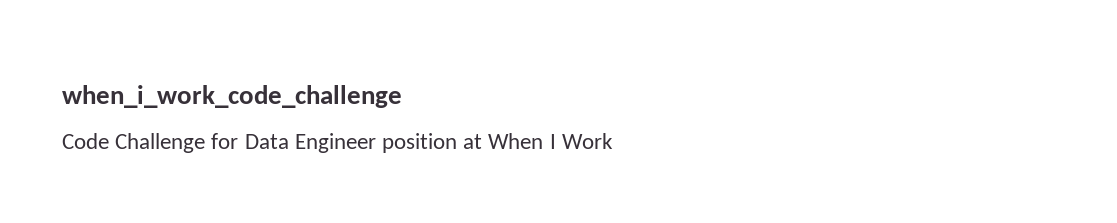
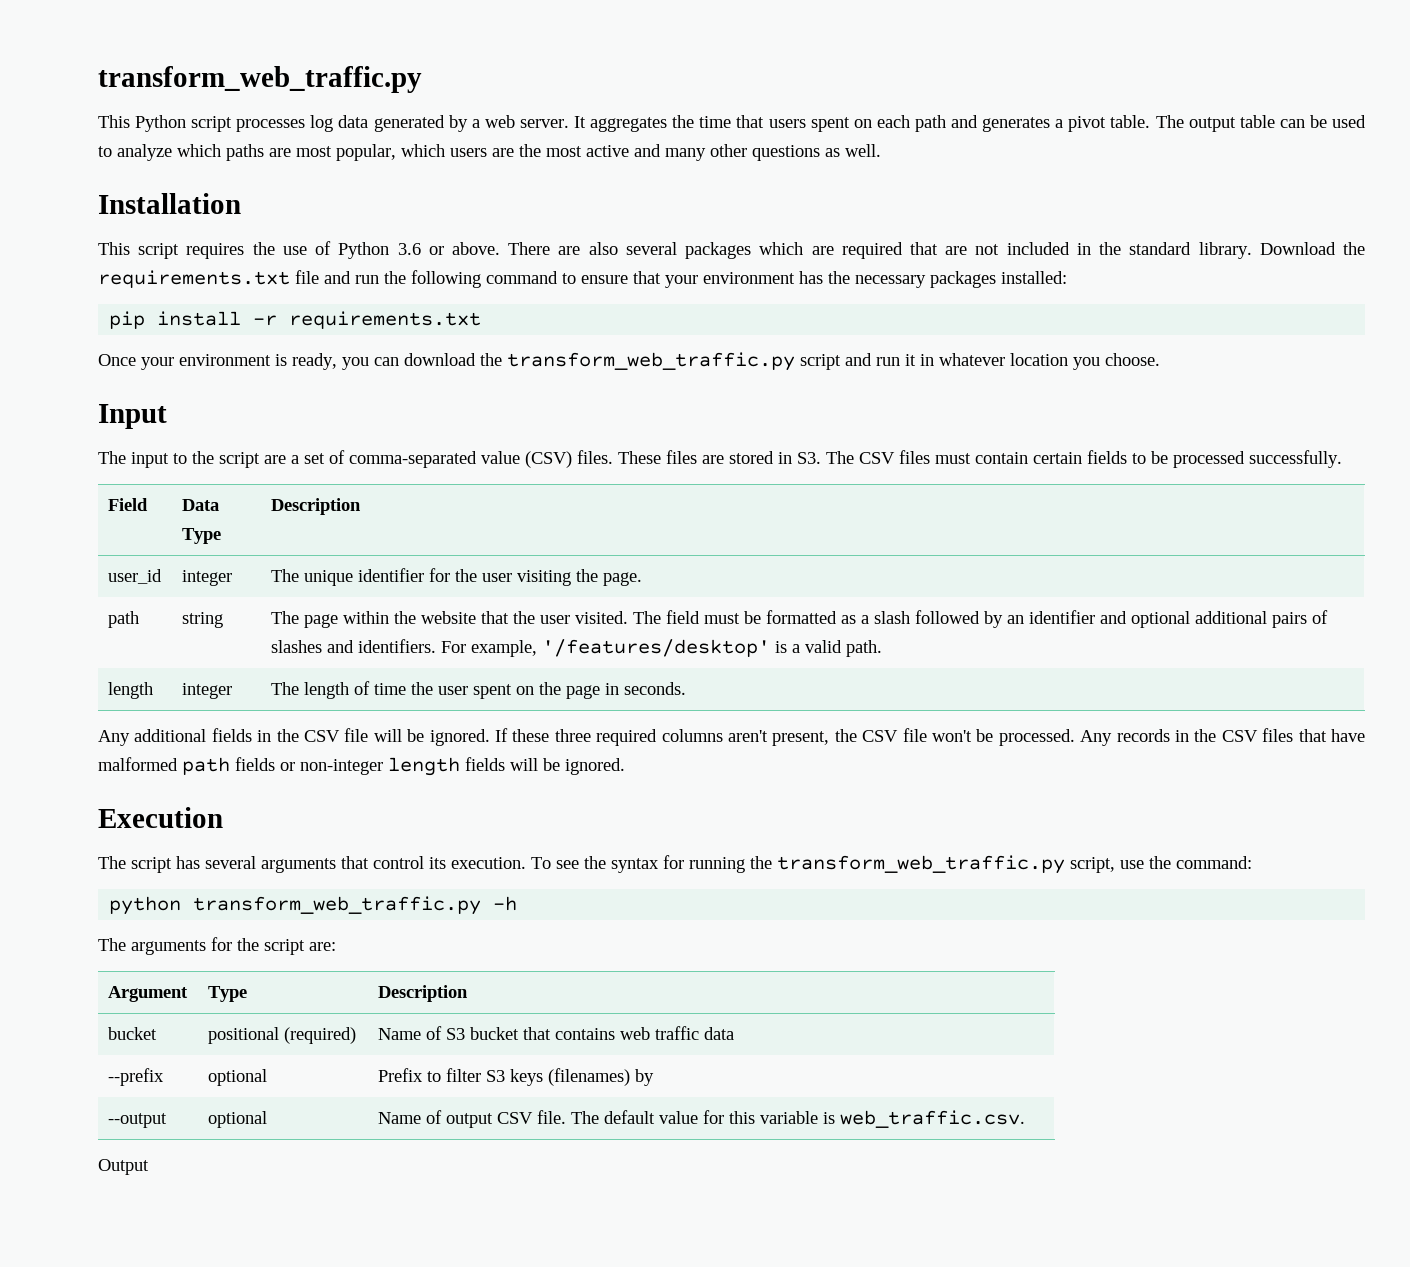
[62,85,402,108] [62,133,613,153] when_i_work_code_challenge // Code Challenge for Data Engineer position at When I Work -> [98,66,422,93] [98,115,1366,132] [98,144,881,161] [98,193,241,214] [98,241,1365,259] [98,270,1067,288] [109,311,482,329] [98,352,1160,371] [98,404,167,429] [98,450,1342,468] [108,498,149,511] [182,499,220,511] [182,528,222,544] [271,498,362,515] [108,569,163,584] [182,570,233,586] [271,568,643,586] [108,611,140,628] [182,612,224,628] [271,610,1329,628] [271,639,883,657] [108,682,154,699] [182,683,233,699] [271,681,687,699] [98,728,1365,746] [98,757,625,776] [98,807,223,828] [98,855,1252,874] [109,896,518,915] [98,937,336,955] [108,986,189,1002] [208,986,248,1002] [378,985,469,1002] [108,1027,158,1040] [208,1027,357,1044] [378,1026,735,1040] [108,1068,165,1086] [208,1069,268,1086] [378,1068,655,1086] [108,1113,168,1128] [208,1111,268,1128] [378,1110,1026,1128] [98,1159,149,1175] transform_web_traffic.py // This Python script processes log data generated by a web server. It aggregates the time that users spent on each path and generates a pivot table. The output table can be used to analyze which paths are most popular, which users are the most active and many other questions as well. // Installation // This script requires the use of Python 3.6 or above. There are also several packages which are required that are not included in the standard library. Download the requirements.txt file and run the following command to ensure that your environment has the necessary packages installed: // pip install -r requirements.txt // Once your environment is ready, you can download the transform_web_traffic.py script and run it in whatever location you choose. // Input // The input to the script are a set of comma-separated value (CSV) files. These files are stored in S3. The CSV files must contain certain fields to be processed successfully. // Field | Data Type | Description // user_id | integer | The unique identifier for the user visiting the page. // path | string | The page within the website that the user visited. The field must be formatted as a slash followed by an identifier and optional additional pairs of slashes and identifiers. For example, '/features/desktop' is a valid path. // length | integer | The length of time the user spent on the page in seconds. // Any additional fields in the CSV file will be ignored. If these three required columns aren't present, the CSV file won't be processed. Any records in the CSV files that have malformed path fields or non-integer length fields will be ignored. // Execution // The script has several arguments that control its execution. To see the syntax for running the transform_web_traffic.py script, use the command: // python transform_web_traffic.py -h // The arguments for the script are: // Argument | Type | Description // bucket | positional (required) | Name of S3 bucket that contains web traffic data // --prefix | optional | Prefix to filter S3 keys (filenames) by // --output | optional | Name of output CSV file. The default value for this variable is web_traffic.csv. // Output

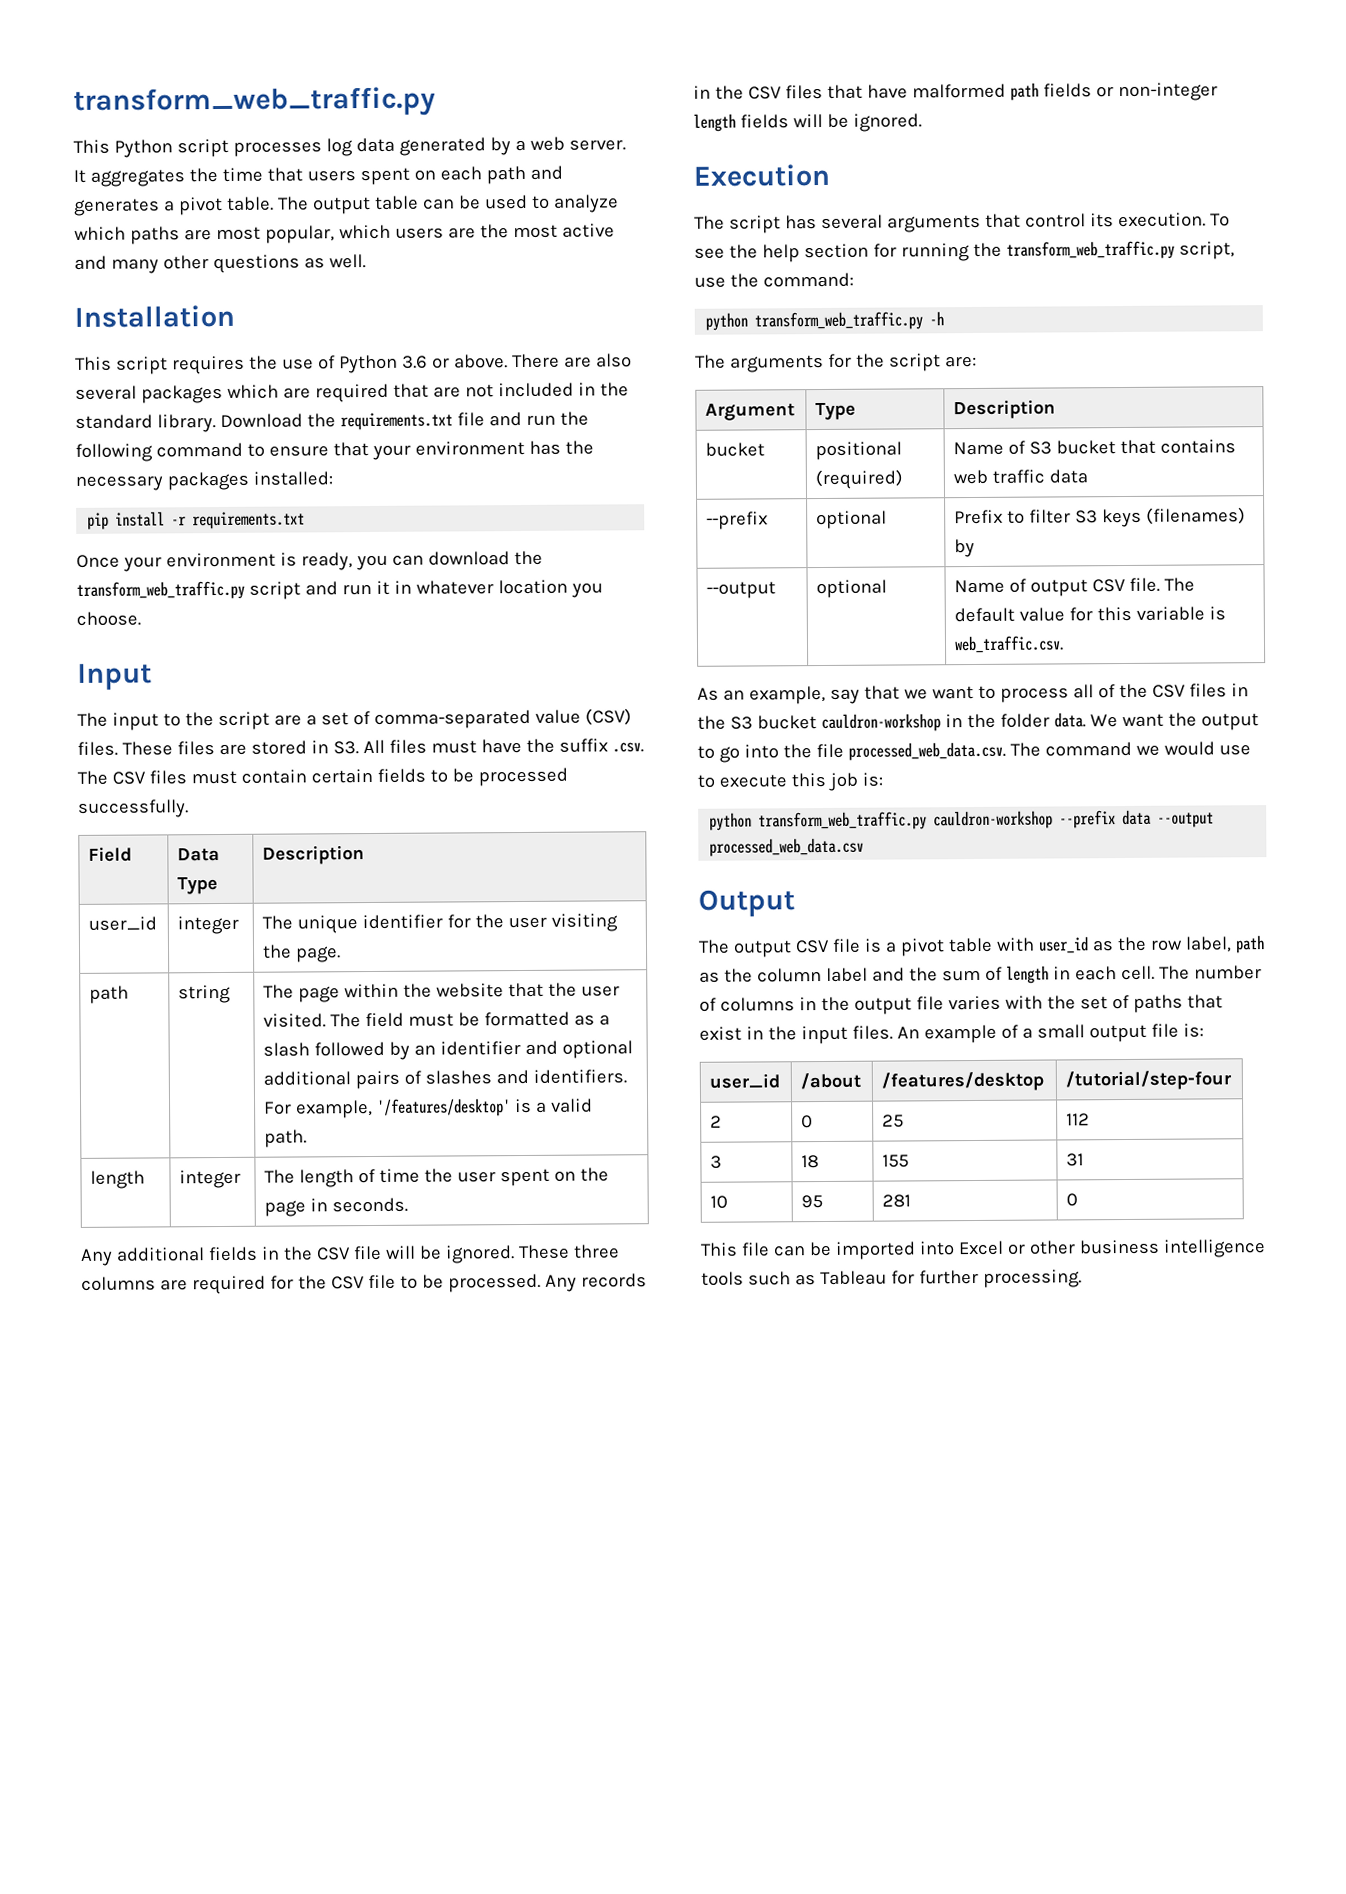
(821, 458) none -> [362,738,644,754] All files must have the suffix .csv.
[494,728,972,746] If these three required columns aren't present, the CSV file won't -> [517,1244,620,1260] [81,1274,418,1295] These three columns are required for the CSV file to
[611,858,659,873] syntax -> [761,243,869,263] help section
[98,1159,149,1175] Output -> [697,683,1249,705] [697,712,1259,733] [697,741,1251,763] [697,772,883,791] [709,809,1215,831] [709,837,865,857] [698,889,795,917] [698,935,1265,958] [699,965,1262,984] [699,994,1223,1015] [699,1023,1204,1045] [709,1073,781,1089] [800,1072,862,1090] [881,1071,1045,1092] [1065,1070,1233,1091] [710,1115,723,1128] [801,1115,814,1129] [882,1114,905,1128] [1066,1113,1091,1126] [710,1155,723,1169] [801,1155,820,1169] [882,1154,910,1168] [1066,1153,1085,1167] [710,1195,729,1209] [801,1195,824,1209] [882,1194,912,1208] [1066,1193,1079,1207] [700,1239,1266,1260] [701,1269,1082,1288] As an example, say that we want to process all of the CSV files in the S3 bucket cauldron-workshop in the folder data. We want the output to go into the file processed_web_data.csv. The command we would use to execute this job is: // python transform_web_traffic.py cauldron-workshop --prefix data --output processed_web_data.csv // Output // The output CSV file is a pivot table with user_id as the row label, path as the column label and the sum of length in each cell. The number of columns in the output file varies with the set of paths that exist in the input files. An example of a small output file is: // user_id | /about | /features/desktop | /tutorial/step-four // 2 | 0 | 25 | 112 // 3 | 18 | 155 | 31 // 10 | 95 | 281 | 0 // This file can be imported into Excel or other business intelligence tools such as Tableau for further processing.

